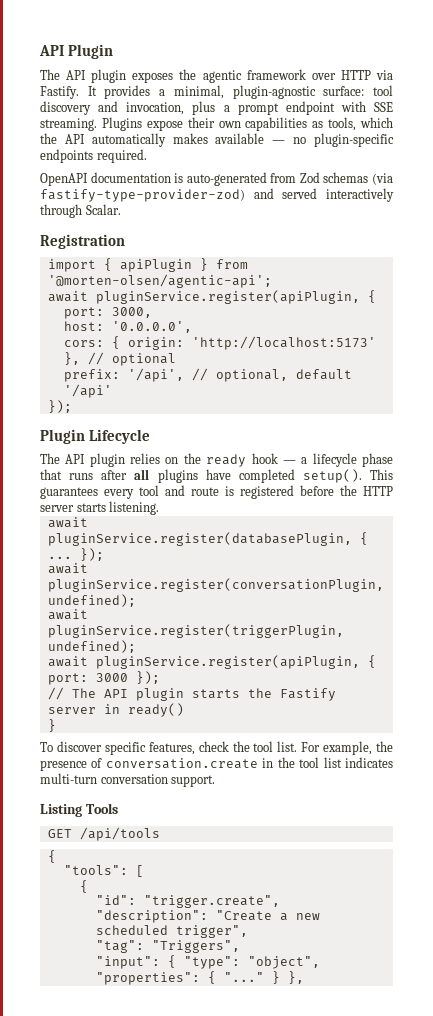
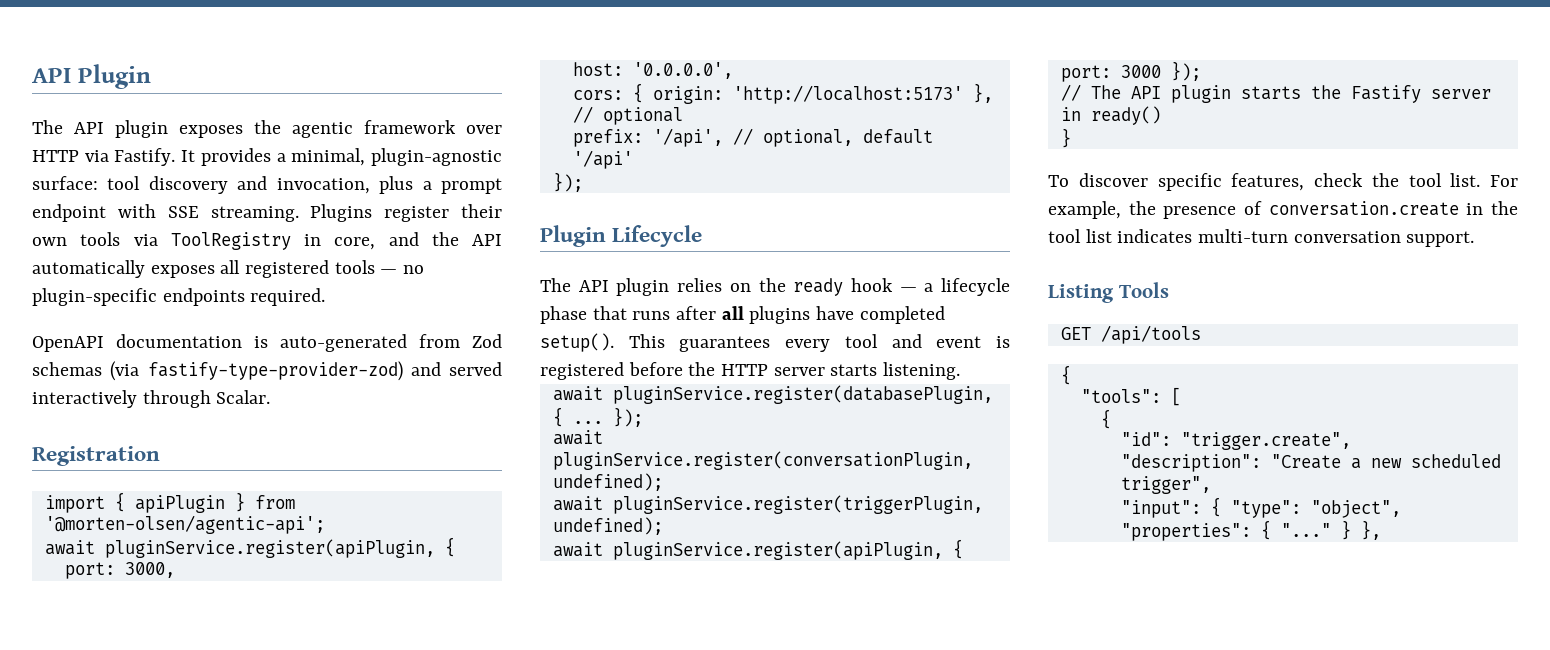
[146,120,183,131] expose -> [384,206,450,222] register
[245,117,393,131] [40,133,265,147] capabilities as tools, which the API automatically makes available -> [80,232,502,250] [32,260,375,278] tools via ToolRegistry in core, and the API automatically exposes all registered tools
[191,487,219,496] route -> [936,336,982,348] event
[95,940,240,953] // "tag": "Triggers", -> (1211, 485) none

